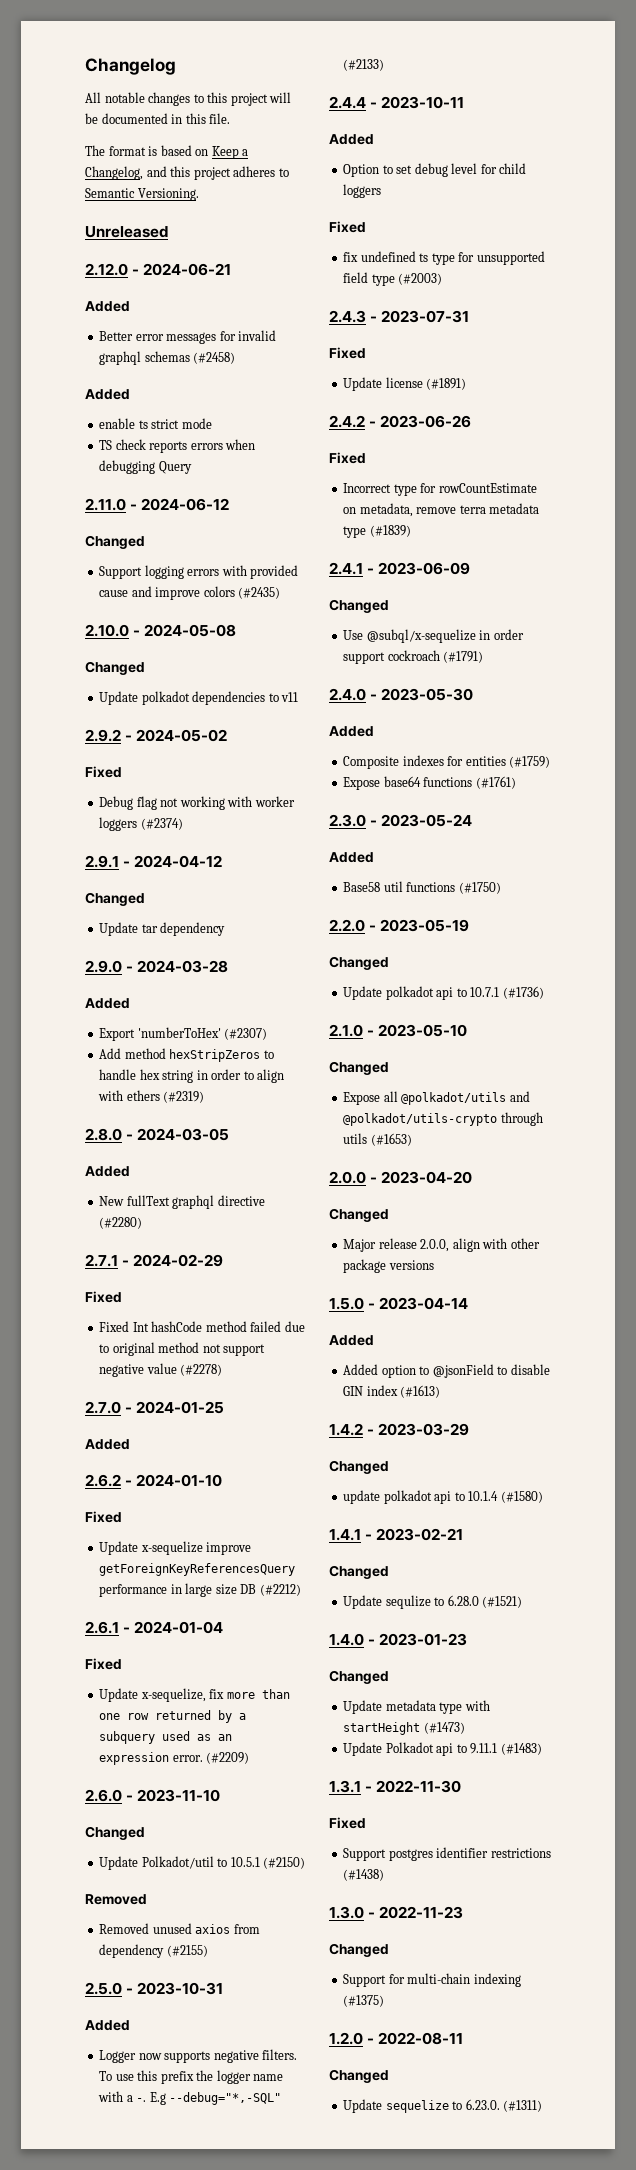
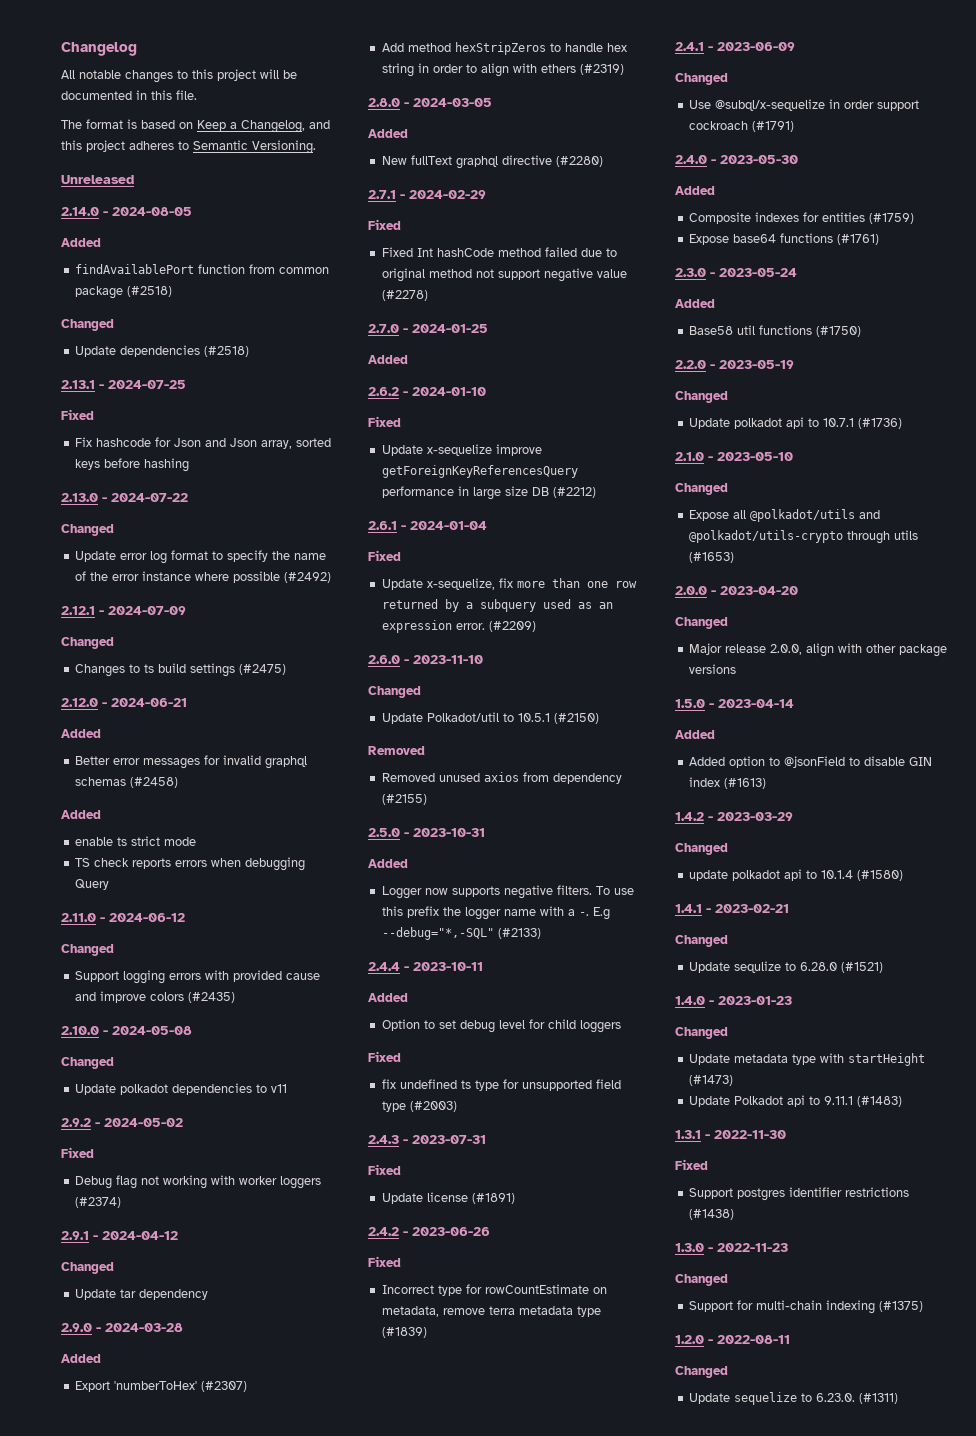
(168, 232) none -> [61,207,192,216] [61,238,101,247] [74,264,329,274] [74,286,172,299] [61,319,114,331] [74,345,249,357] [61,380,186,389] [61,409,94,420] [74,437,331,449] [74,458,189,472] [61,493,188,502] [61,524,114,536] [74,550,326,564] [74,571,331,583] [61,606,186,615] [61,637,114,649] [74,663,286,677] // 2.14.0 - 2024-08-05 // Added // findAvailablePort function from common package (#2518) // Changed // Update dependencies (#2518) // 2.13.1 - 2024-07-25 // Fixed // Fix hashcode for Json and Json array, sorted keys before hashing // 2.13.0 - 2024-07-22 // Changed // Update error log format to specify the name of the error instance where possible (#2492) // 2.12.1 - 2024-07-09 // Changed // Changes to ts build settings (#2475)

